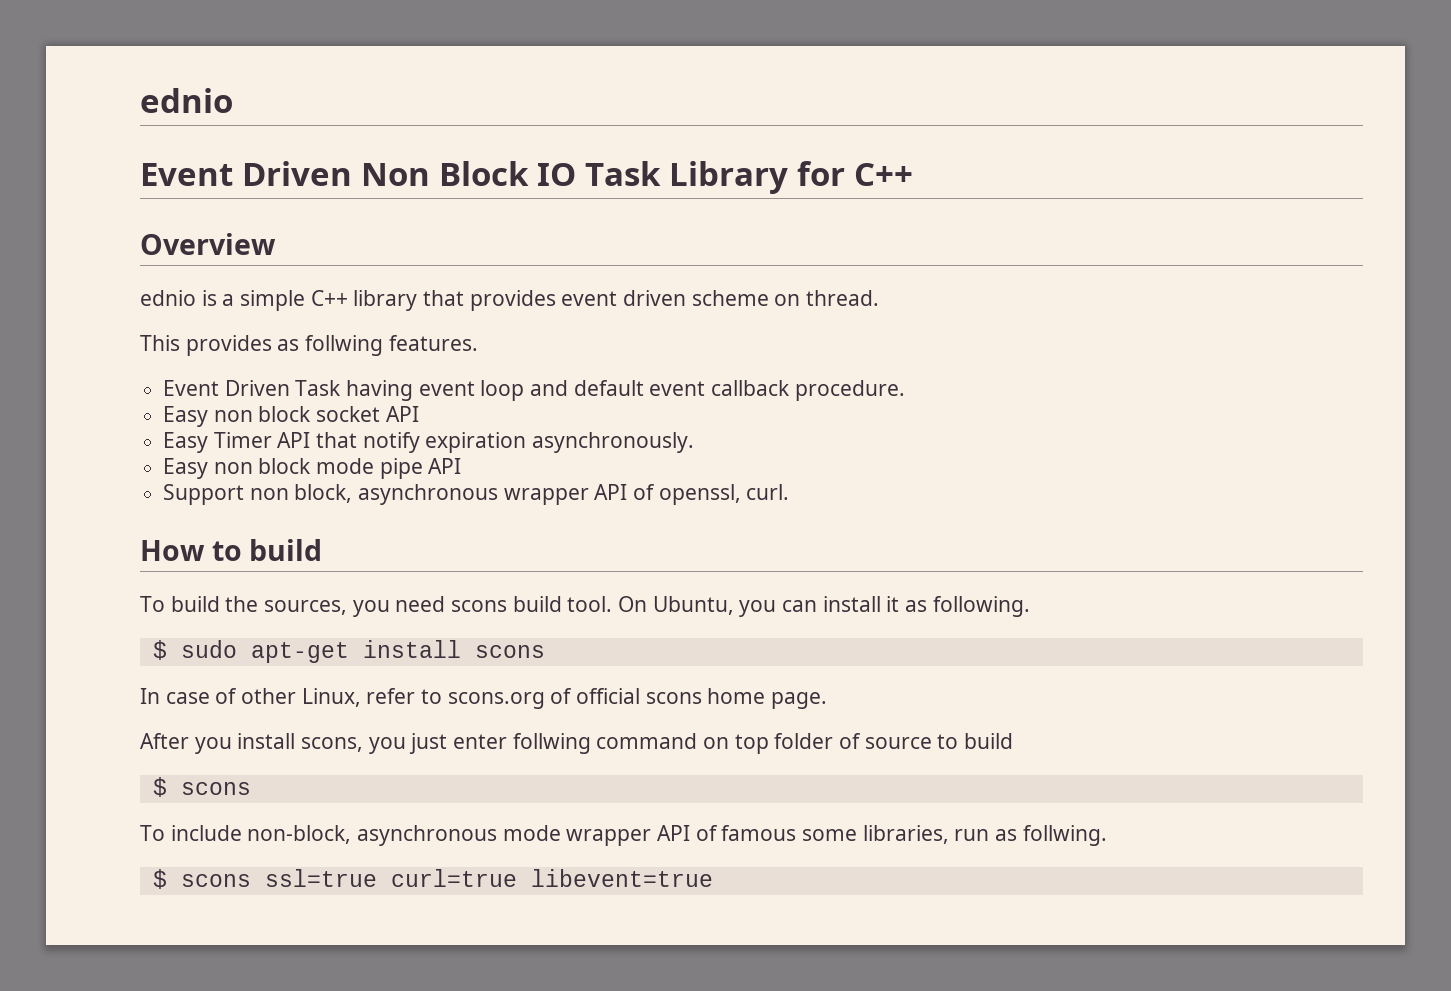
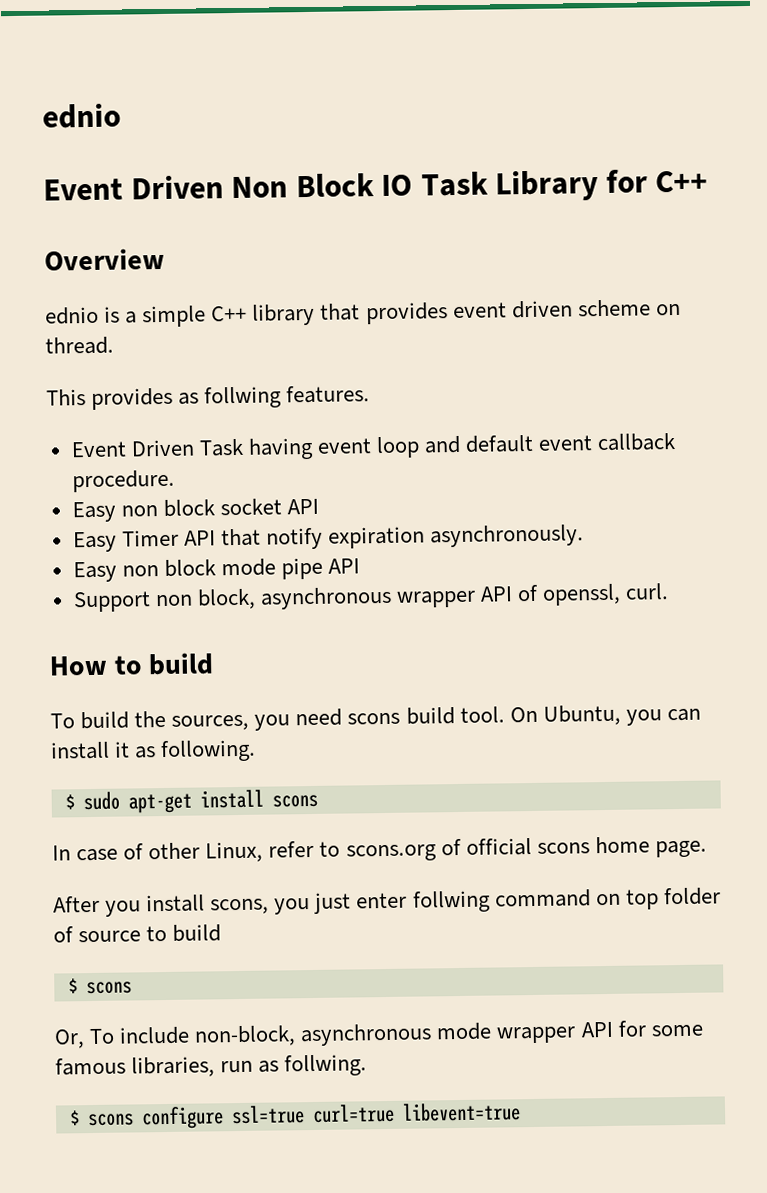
(251, 788) none -> [54,1029,85,1049] Or,
[695,825,858,841] of famous some -> [617,1020,704,1037] [55,1057,126,1076] for some famous
(251, 880) none -> [140,1106,224,1130] configure

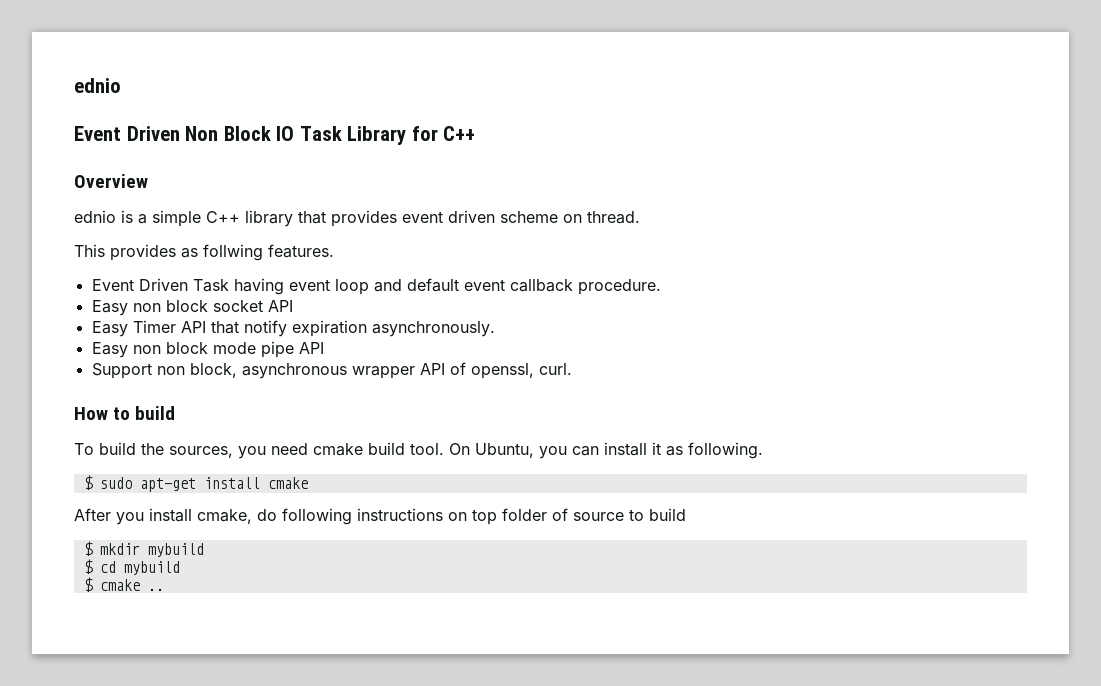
[347,712,401,725] scons -> [313,443,363,456] cmake
[271,794,318,808] [52,836,707,863] [53,889,591,917] scons // In case of other Linux, refer to scons.org of official scons home page. // After you install scons, you just enter follwing command -> [267,477,308,489] [74,508,443,525] cmake // After you install cmake, do following instructions
[85,981,132,995] [54,1020,704,1049] [55,1054,368,1078] [68,1102,521,1130] scons // Or, To include non-block, asynchronous mode wrapper API for some famous libraries, run as follwing. // $ scons configure ssl=true curl=true libevent=true -> [99,543,204,557] [83,559,180,575] [83,577,164,592] mkdir mybuild // $ cd mybuild // $ cmake ..

